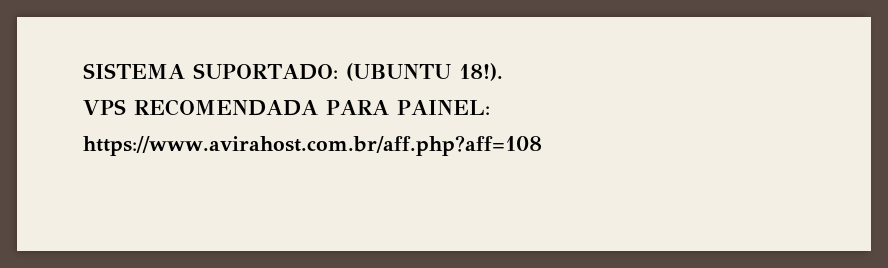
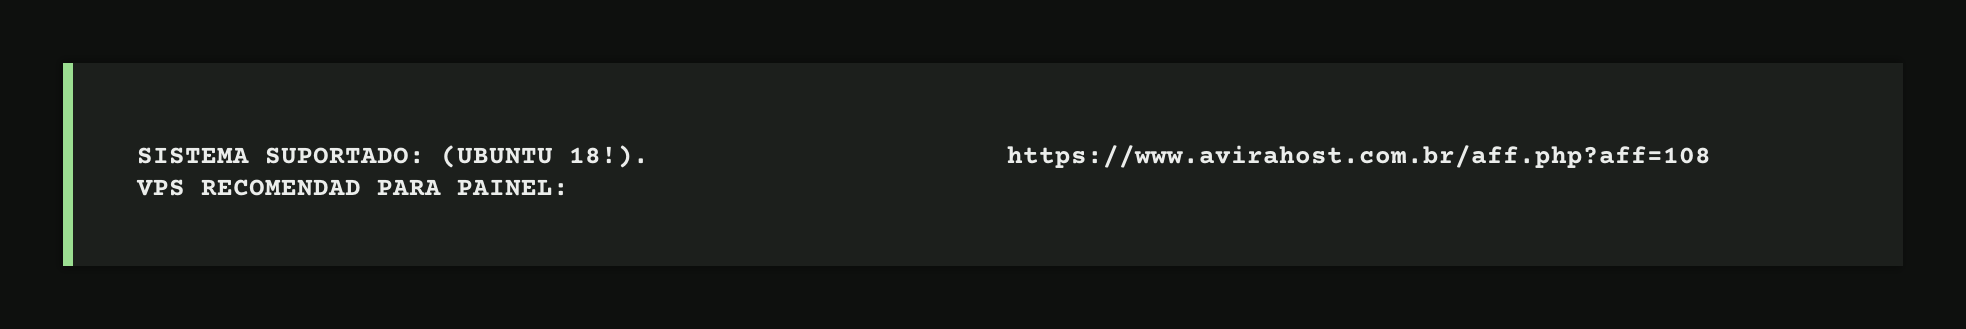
[134,99,318,116] RECOMENDADA -> [201,179,361,196] RECOMENDAD

